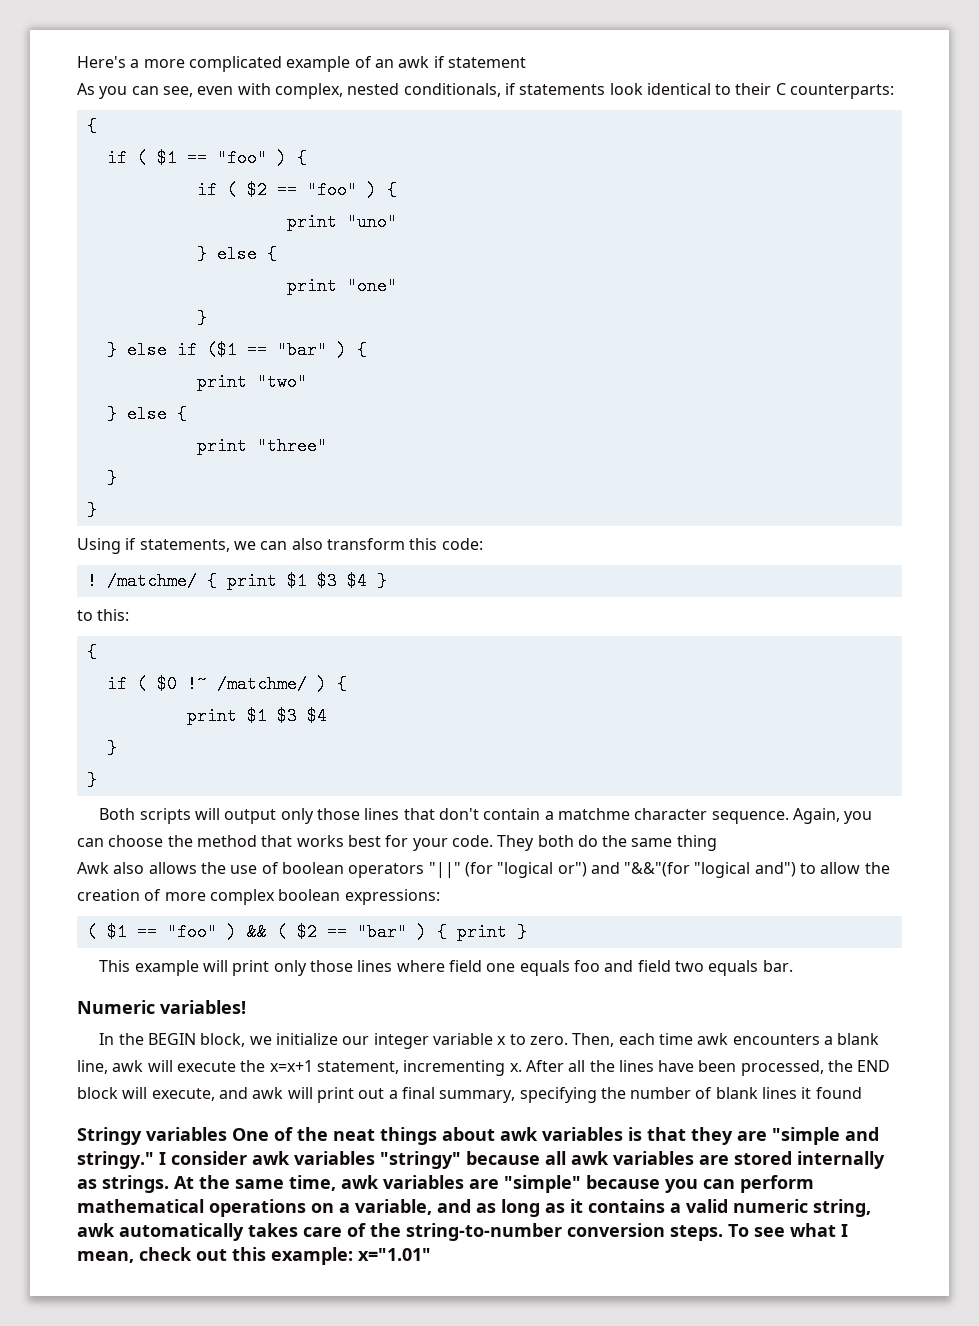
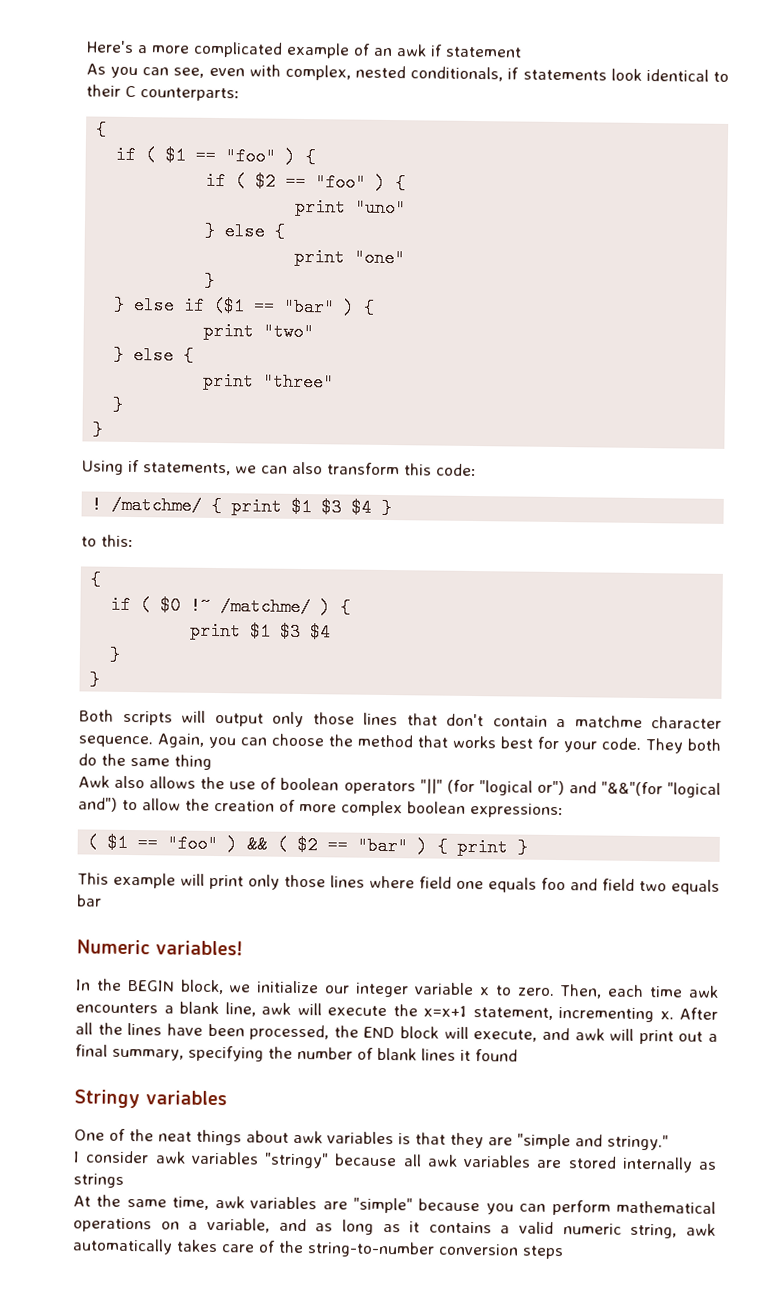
[762,960,793,972] bar. -> [76,894,102,907] bar
(227, 1134) none -> (227, 1098) //
(154, 1160) none -> (669, 1142) //
[102,1175,169,1193] strings. -> [73,1173,124,1188] strings //
[670,1223,848,1241] [77,1247,431,1265] steps. To see what I mean, check out this example: x="1.01" -> [522,1245,564,1260] steps

